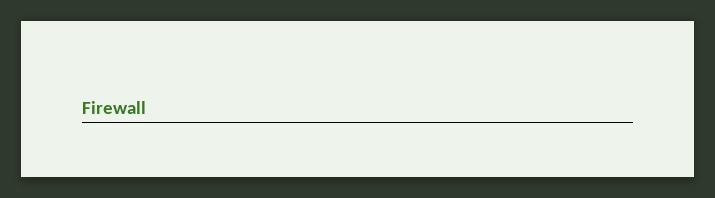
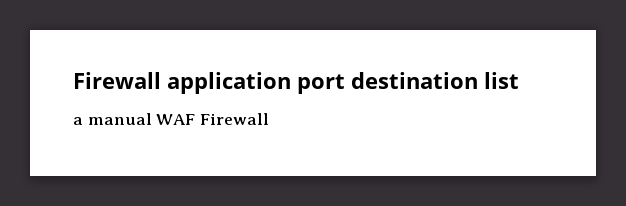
[82,101,146,114] Firewall -> [73,72,519,94] [73,113,270,125] Firewall application port destination list // a manual WAF Firewall

